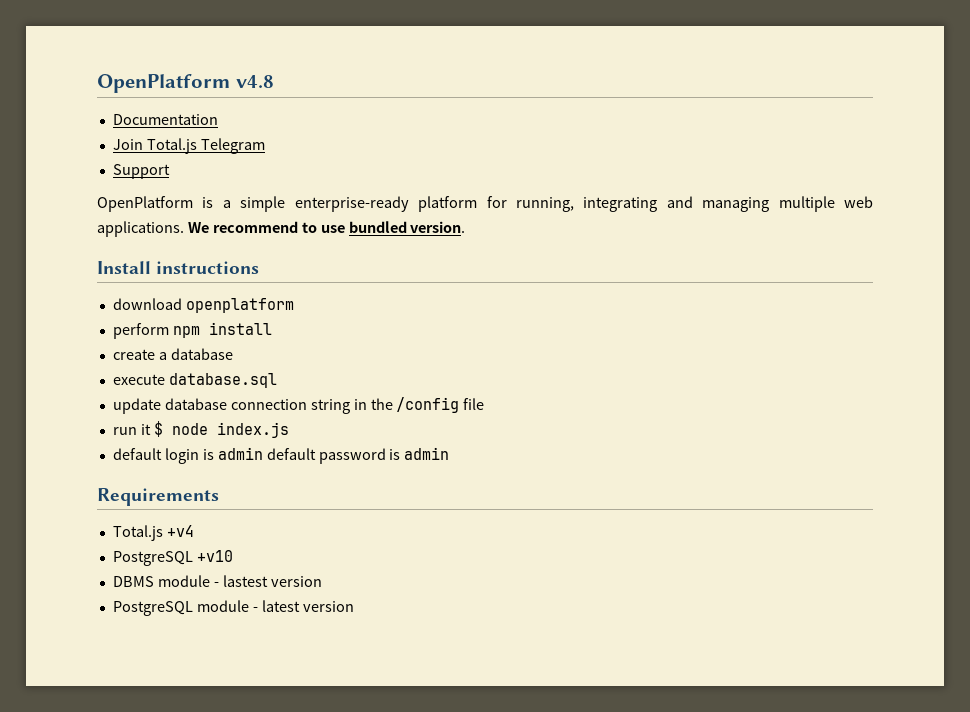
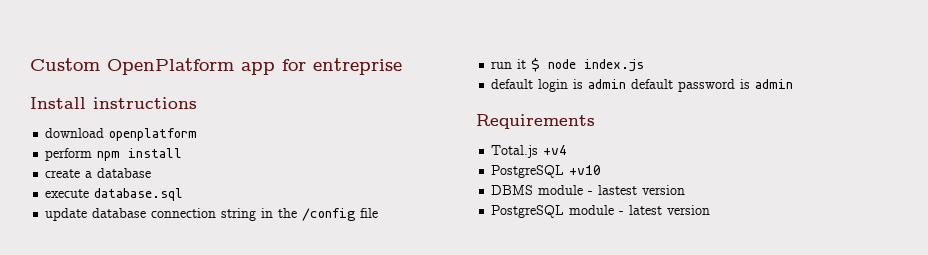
[97,74,274,93] [112,114,218,125] [112,138,265,154] [112,164,170,179] [97,196,873,212] [97,221,466,237] OpenPlatform v4.8 // Documentation // Join Total.js Telegram // Support // OpenPlatform is a simple enterprise-ready platform for running, integrating and managing multiple web applications. We recommend to use bundled version. -> [30,58,402,75] Custom OpenPlatform app for entreprise

